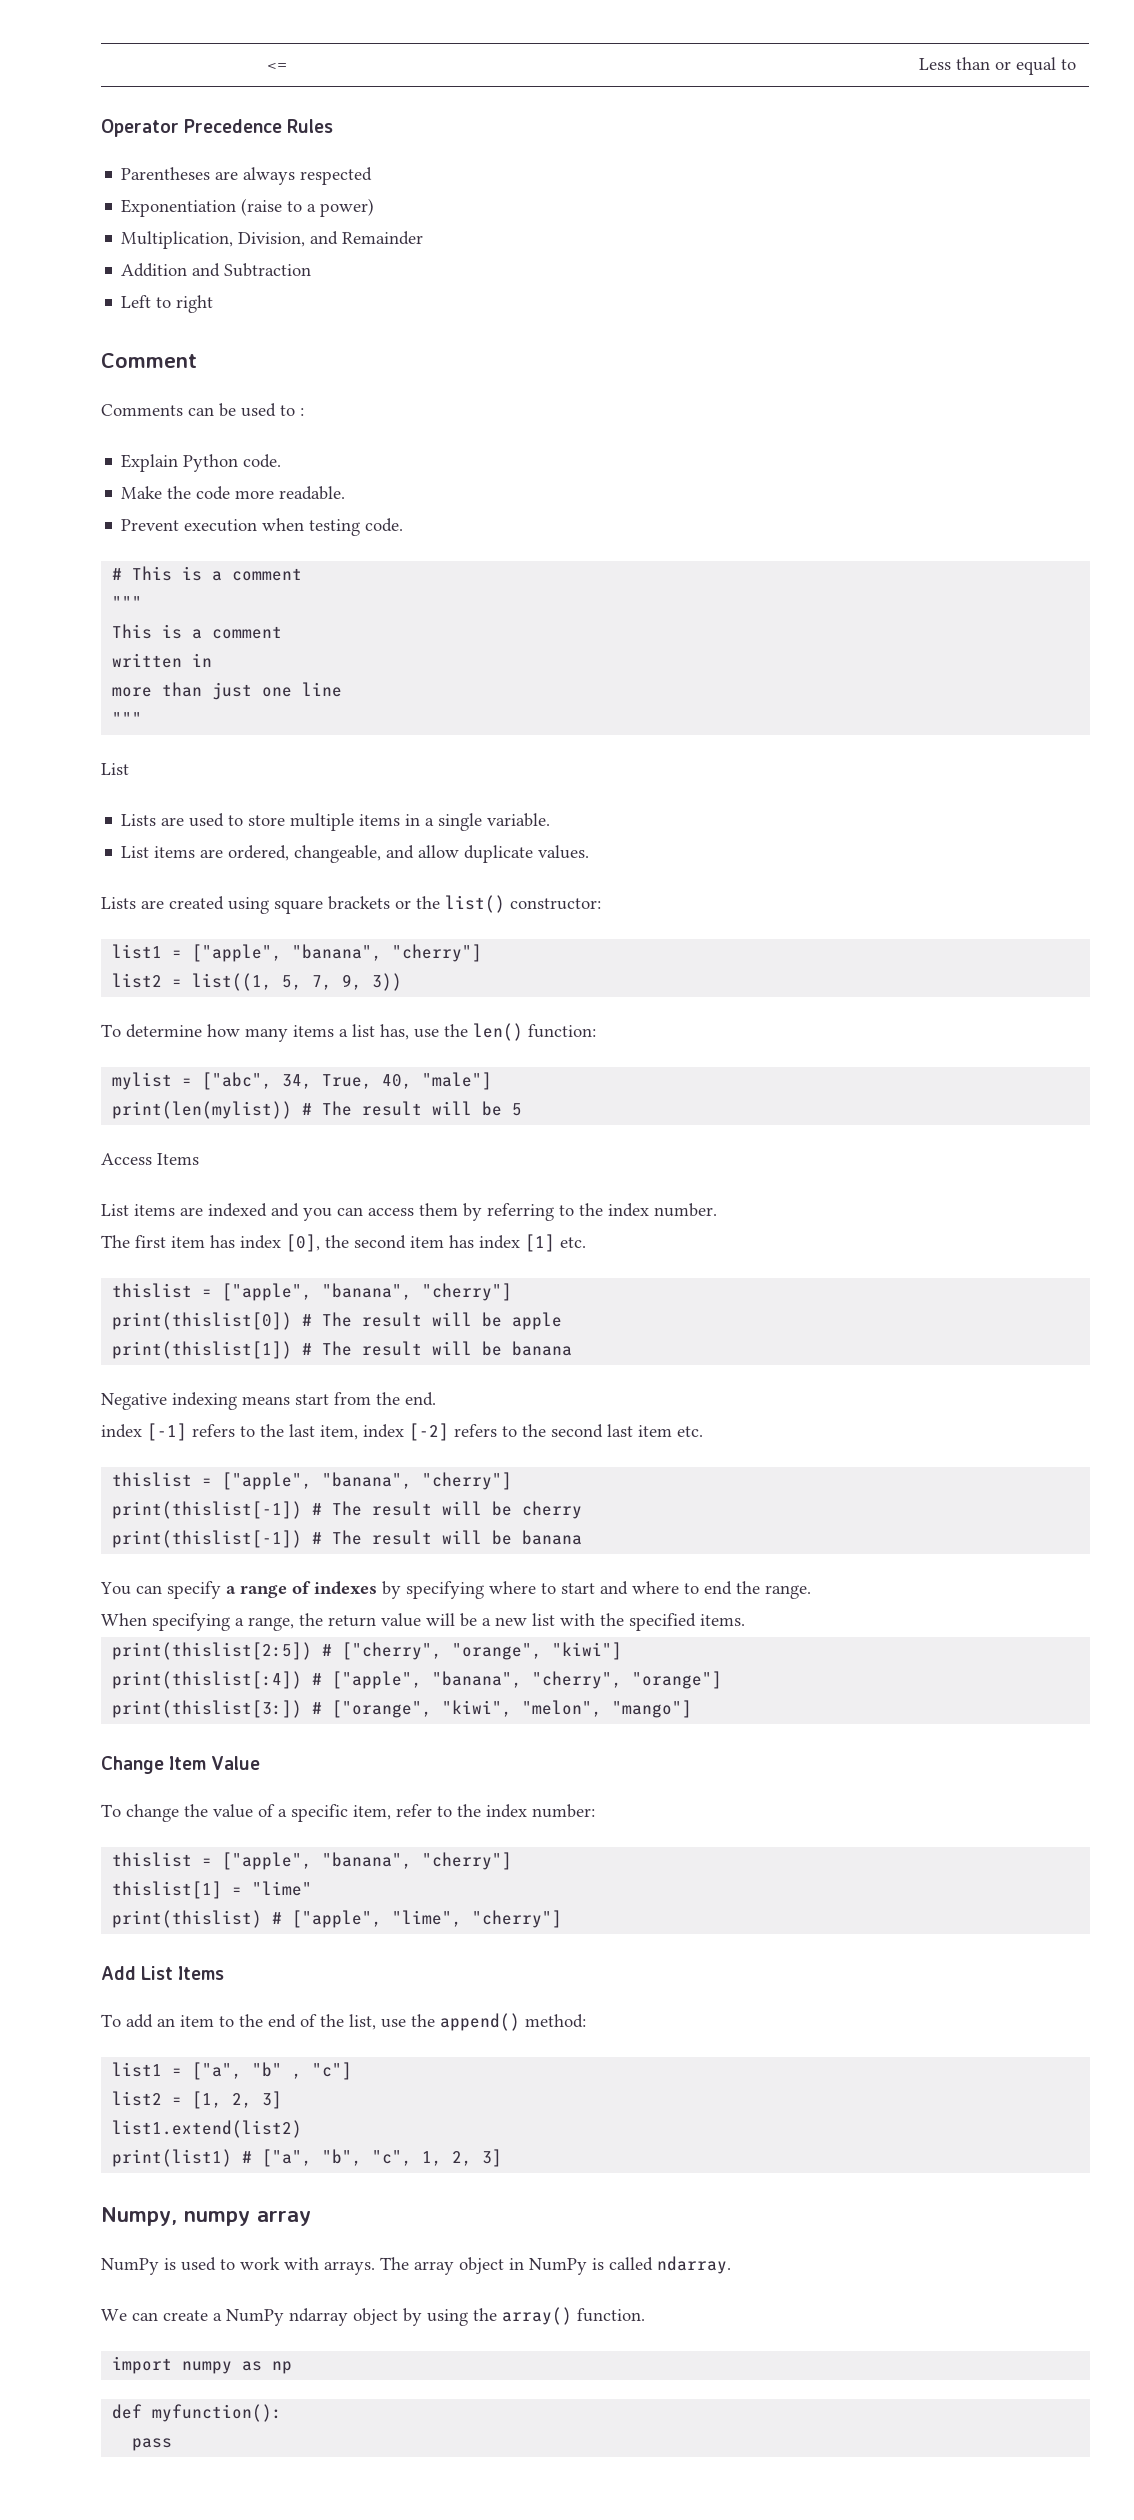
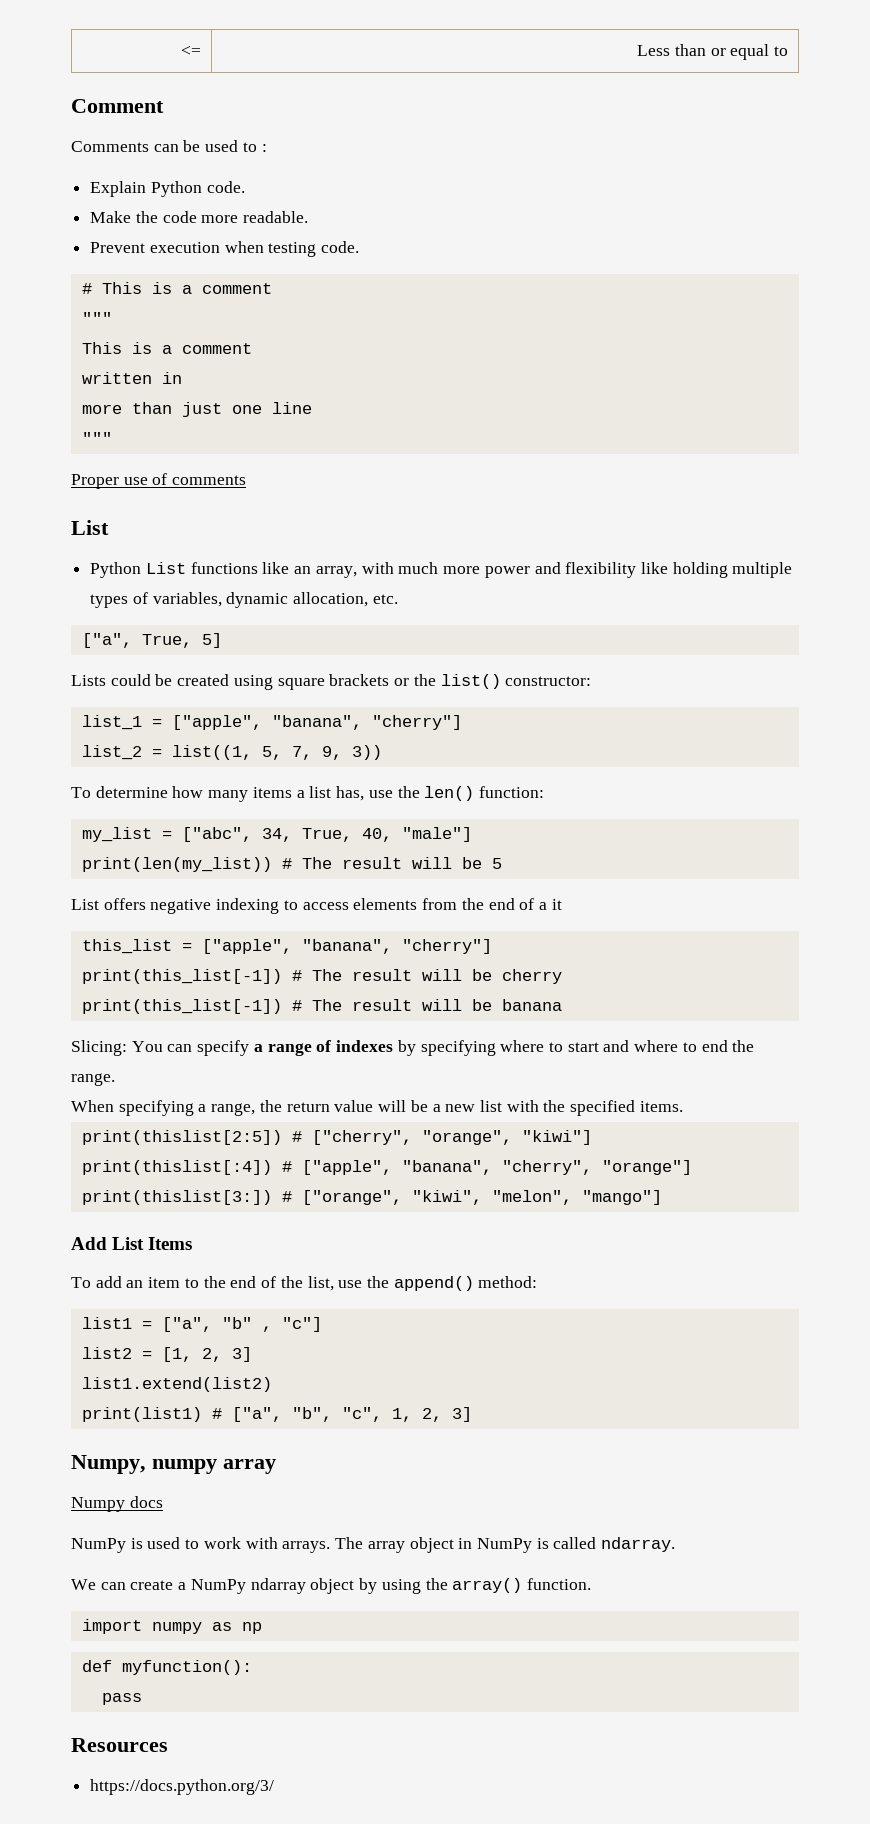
[101,119,334,137] [121,167,373,185] [121,198,375,217] [121,231,424,249] [121,263,312,277] [121,295,214,313] // Operator Precedence Rules // Parentheses are always respected // Exponentiation (raise to a power) // Multiplication, Division, and Remainder // Addition and Subtraction // Left to right -> (788, 51) none
[101,763,129,775] [121,813,551,831] [121,845,590,863] [101,897,164,909] List // Lists are used to store multiple items in a single variable. // List items are ordered, changeable, and allow duplicate values. // Lists are -> [71,473,247,489] [71,520,109,535] [90,562,793,578] [90,592,398,608] [81,633,222,648] [71,674,173,686] Proper use of comments // List // Python List functions like an array, with much more power and flexibility like holding multiple types of variables, dynamic allocation, etc. // ["a", True, 5] // Lists could be
[112,944,483,962] [112,973,163,988] list1 = ["apple", "banana", "cherry"] // list2 -> [81,715,462,730] [81,745,142,760] list_1 = ["apple", "banana", "cherry"] // list_2
[112,1072,173,1090] mylist -> [81,827,152,842] my_list
[112,1101,293,1119] print(len(mylist)) -> [81,857,272,872] print(len(my_list))
[101,1153,199,1165] [101,1203,717,1221] [101,1234,586,1252] [112,1283,513,1301] [112,1312,563,1330] [112,1341,573,1359] [101,1392,436,1410] [101,1423,703,1441] [112,1472,513,1490] [112,1501,583,1519] [112,1530,583,1548] Access Items // List items are indexed and you can access them by referring to the index number. // The first item has index [0], the second item has index [1] etc. // thislist = ["apple", "banana", "cherry"] // print(thislist[0]) # The result will be apple // print(thislist[1]) # The result will be banana // Negative indexing means start from the end. // index [-1] refers to the last item, index [-2] refers to the second last item etc. // thislist = ["apple", "banana", "cherry"] // print(thislist[-1]) # The result will be cherry // print(thislist[-1]) # The result will be banana // -> [71,898,562,914] [81,939,492,954] [81,969,562,984] [81,999,562,1014] [71,1040,127,1056] List offers negative indexing to access elements from the end of a it // this_list = ["apple", "banana", "cherry"] // print(this_list[-1]) # The result will be cherry // print(this_list[-1]) # The result will be banana // Slicing:
[101,1756,261,1774] [101,1804,595,1822] [112,1852,513,1870] [112,1881,313,1899] [112,1910,563,1928] // Change Item Value // To change the value of a specific item, refer to the index number: // thislist = ["apple", "banana", "cherry"] // thislist[1] = "lime" // print(thislist) # ["apple", "lime", "cherry"] -> (662, 1197) none
(311, 2218) none -> [71,1496,163,1512] // Numpy docs
(173, 2444) none -> [71,1738,168,1752] [90,1779,275,1795] // Resources // https://docs.python.org/3/

